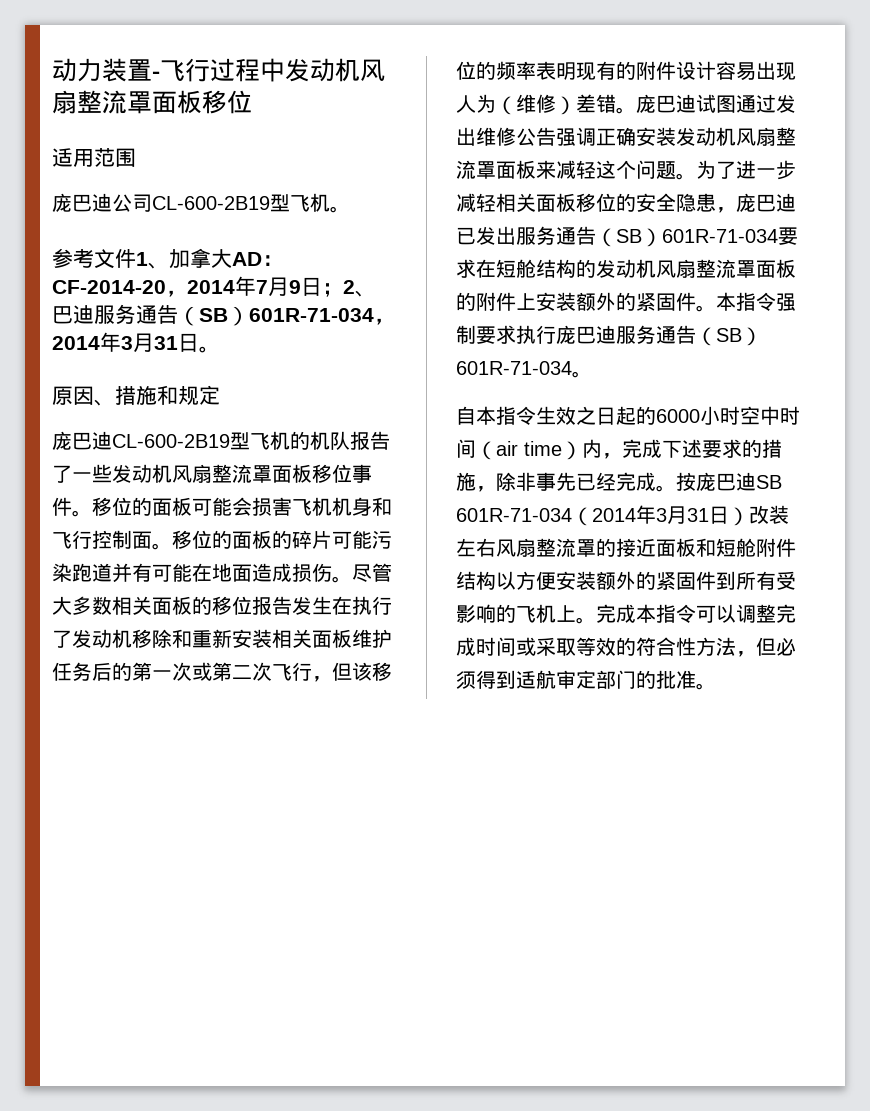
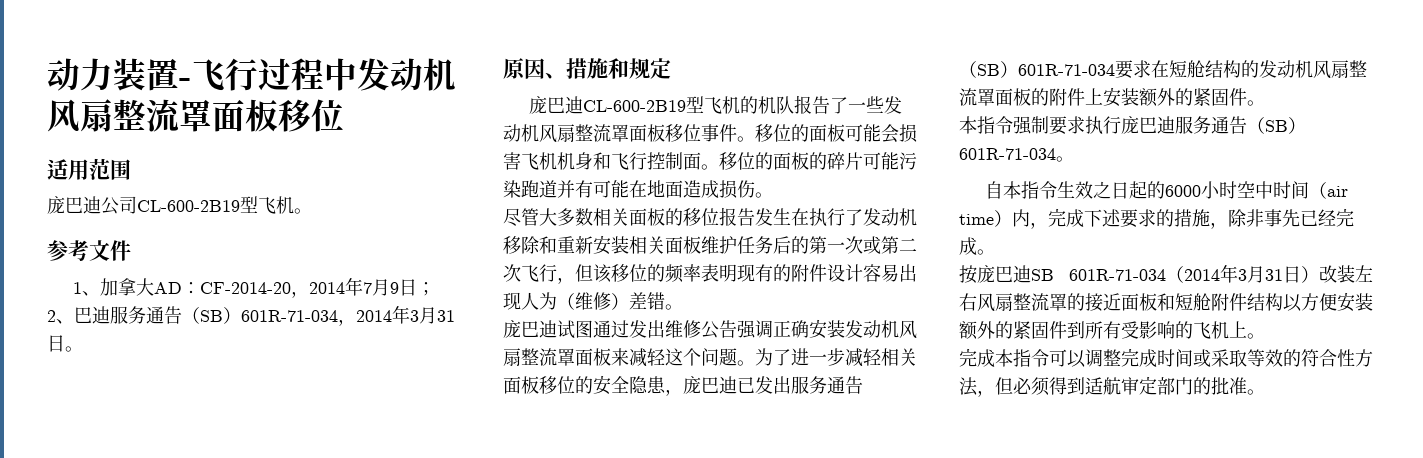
(136, 258) none -> (131, 250) //
(352, 579) none -> (773, 195) //
(636, 110) none -> (683, 307) //
(716, 308) none -> (1265, 103) //
(676, 488) none -> (995, 252) //
(596, 620) none -> (1265, 336) //

